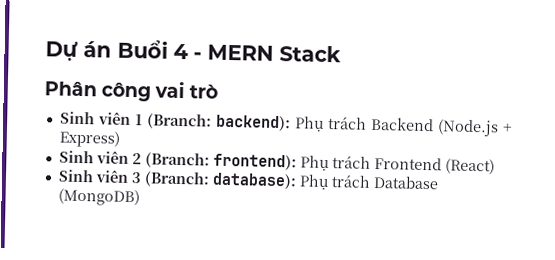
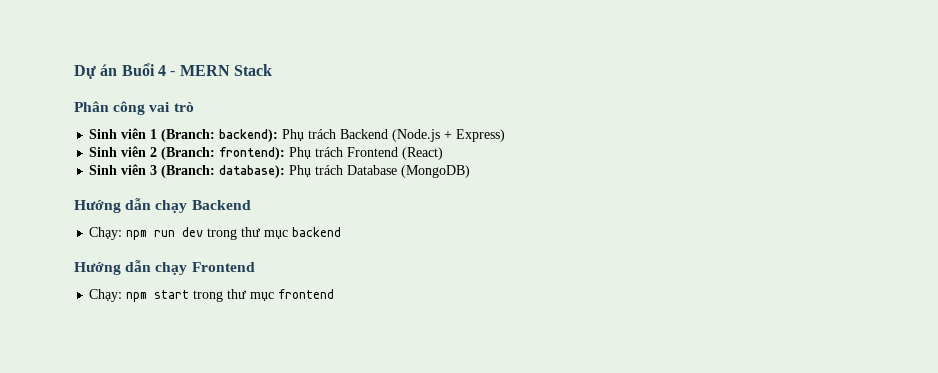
(140, 197) none -> [74,198,251,213] [89,227,342,240] [74,260,255,275] [89,289,335,302] // Hướng dẫn chạy Backend // Chạy: npm run dev trong thư mục backend // Hướng dẫn chạy Frontend // Chạy: npm start trong thư mục frontend

